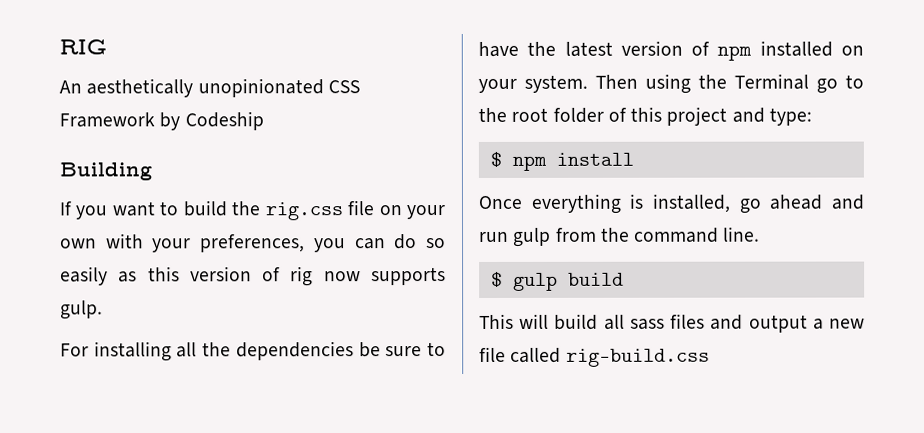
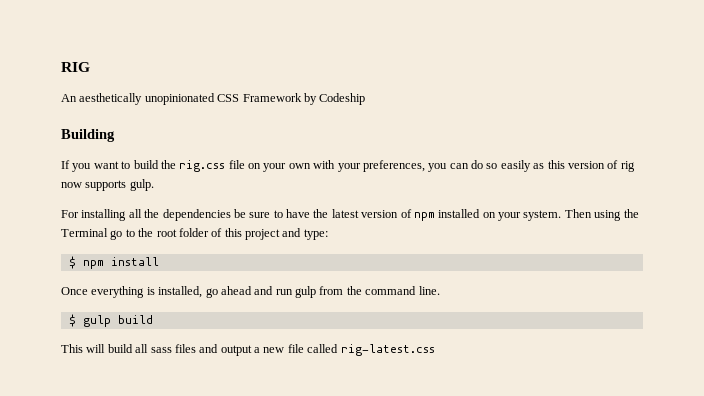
[565,348,710,367] rig-build.css -> [340,344,435,356] rig-latest.css

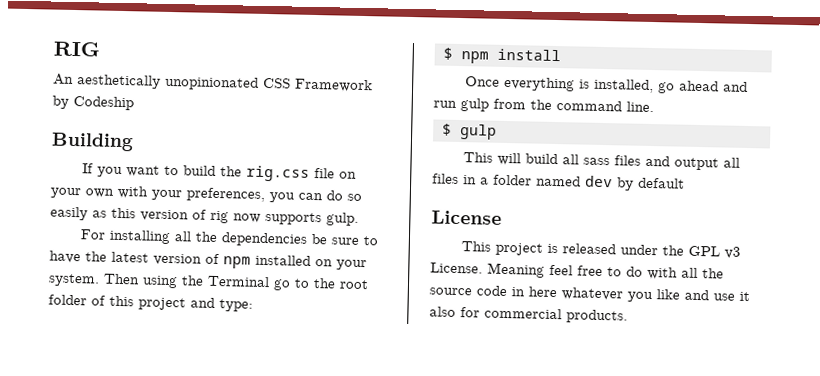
[117,315,153,324] build -> (497, 132) none
[254,344,435,356] a new file called rig-latest.css -> [723,157,741,168] [432,173,685,191] [431,210,502,225] [461,241,742,259] [430,262,724,280] [429,285,750,303] [429,306,628,324] all files in a folder named dev by default // License // This project is released under the GPL v3 License. Meaning feel free to do with all the source code in here whatever you like and use it also for commercial products.

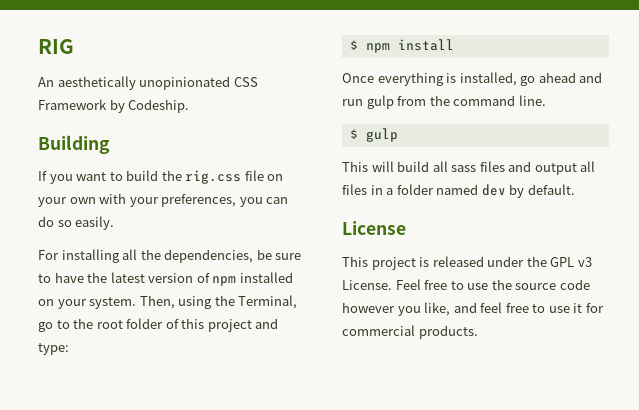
[73,95,134,111] Codeship -> [128,99,190,113] Codeship.
[50,206,359,226] easily as this version of rig now supports gulp. -> [75,216,115,230] easily.
[221,232,309,247] dependencies -> [164,249,254,263] dependencies,
[103,273,140,285] Then -> [139,295,175,309] Then,
[207,275,270,288] Terminal -> [238,295,298,309] Terminal,
[638,177,685,189] default -> [527,184,575,195] default.
[487,262,724,280] [429,285,709,303] Meaning feel free to do with all the source code in here whatever you like and -> [395,279,590,290] [342,302,546,316] Feel free to use the source code however you like, and feel free to
[429,306,456,317] also -> (583, 308) none

